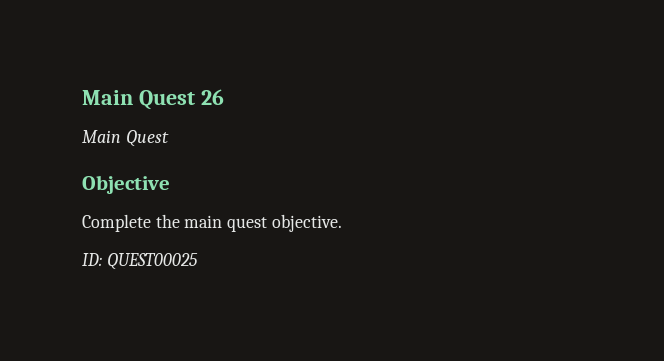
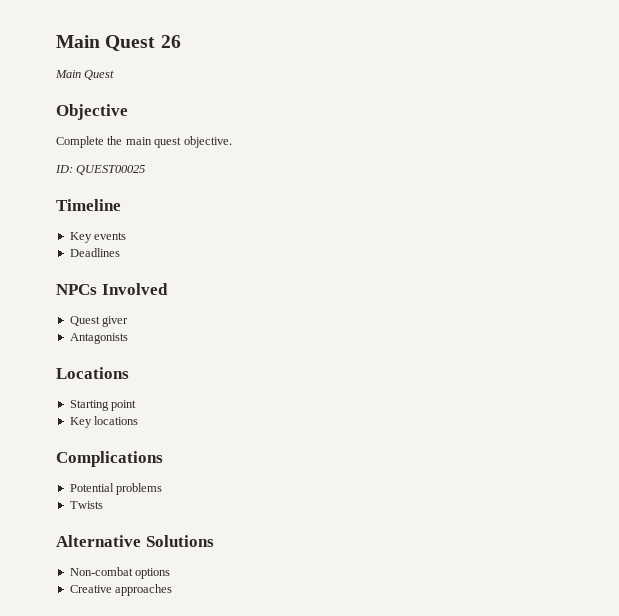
(198, 261) none -> [56,199,121,211] [69,232,127,243] [69,248,120,257] [56,283,168,295] [69,316,129,327] [69,333,128,344] [56,367,129,379] [69,400,137,411] [69,416,139,428] [56,451,163,467] [69,483,163,495] [69,501,103,509] [56,535,214,547] [69,567,171,579] [69,584,173,596] // Timeline // Key events // Deadlines // NPCs Involved // Quest giver // Antagonists // Locations // Starting point // Key locations // Complications // Potential problems // Twists // Alternative Solutions // Non-combat options // Creative approaches

